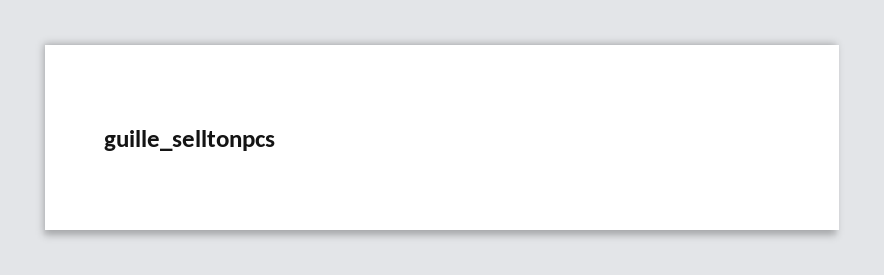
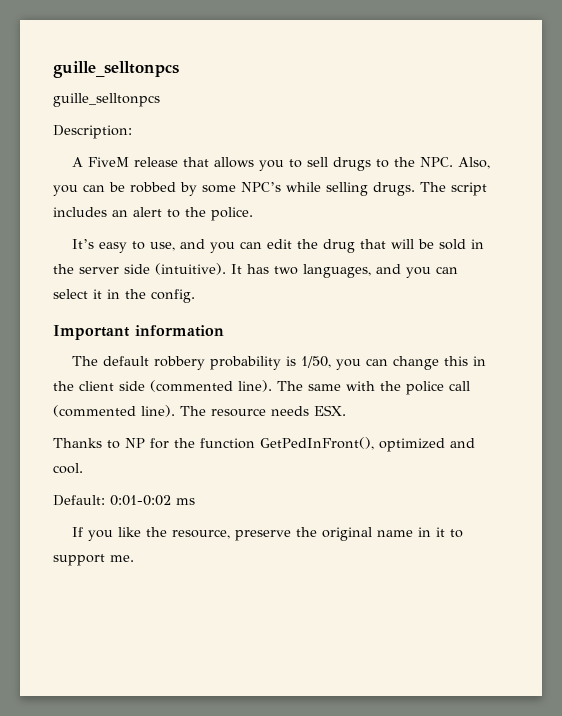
[104,130,275,151] guille_selltonpcs -> [53,61,179,78] [53,93,160,107] [53,125,132,139] [71,157,490,171] [53,182,487,196] [53,207,253,221] [71,239,484,253] [53,263,458,278] [53,289,195,303] [53,325,224,340] [71,356,486,370] [53,380,470,395] [53,405,346,417] [53,437,475,452] [53,463,83,474] [53,495,195,506] [71,527,463,541] [53,554,134,566] guille_selltonpcs // guille_selltonpcs // Description: // A FiveM release that allows you to sell drugs to the NPC. Also, you can be robbed by some NPC’s while selling drugs. The script includes an alert to the police. // It’s easy to use, and you can edit the drug that will be sold in the server side (intuitive). It has two languages, and you can select it in the config. // Important information // The default robbery probability is 1/50, you can change this in the client side (commented line). The same with the police call (commented line). The resource needs ESX. // Thanks to NP for the function GetPedInFront(), optimized and cool. // Default: 0:01-0:02 ms // If you like the resource, preserve the original name in it to support me.

